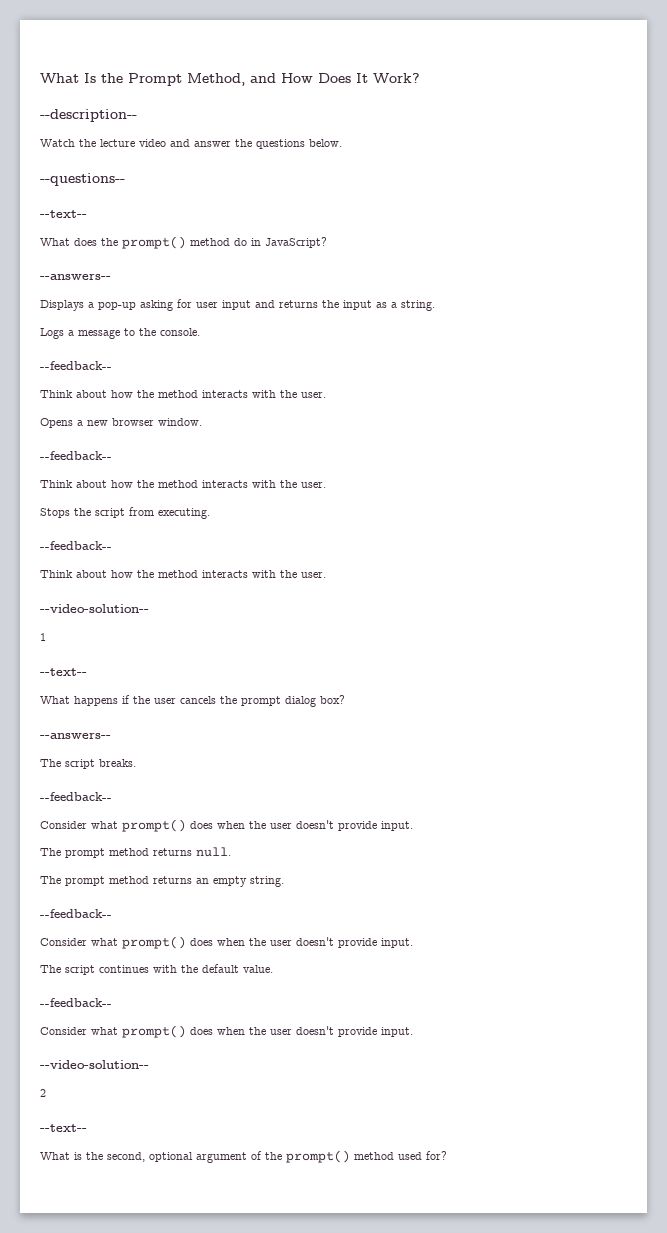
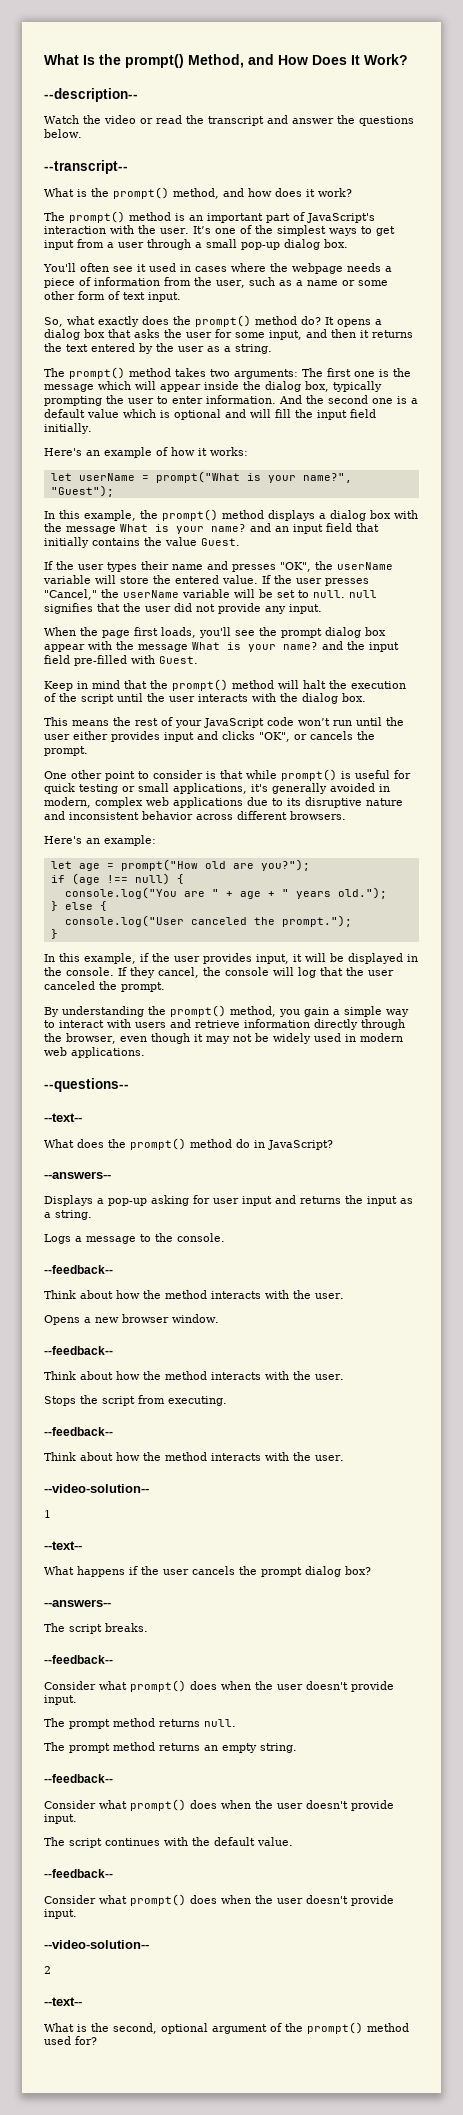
[128,73,182,86] Prompt -> [125,54,184,68] prompt()
[100,139,166,147] lecture video -> [104,115,264,126] video or read the transcript
(342, 143) none -> [44,160,128,174] [44,187,352,199] [44,211,375,223] [44,225,395,236] [44,239,348,250] [43,263,392,274] [44,277,388,288] [44,291,181,302] [44,315,382,327] [44,329,413,340] [44,343,272,354] [44,367,411,379] [44,381,382,392] [44,395,418,406] [44,409,376,420] [44,423,92,434] [44,447,248,458] [50,471,352,483] [50,485,114,497] [44,509,418,521] [44,523,379,534] [44,537,240,548] [44,561,393,572] [43,575,369,586] [44,589,377,600] [44,603,322,614] [44,627,386,638] [44,641,399,652] [44,655,198,666] [44,679,406,691] [44,693,366,704] [44,717,404,728] [44,731,375,742] [44,746,88,756] [44,769,411,781] [44,783,390,794] [44,797,403,808] [44,811,346,820] [44,835,156,846] [50,859,310,871] [50,873,184,885] [64,887,387,899] [50,901,107,911] [64,915,352,927] [50,929,58,939] [44,953,418,964] [44,967,394,978] [44,981,165,992] [44,1005,409,1017] [44,1019,405,1030] [44,1033,403,1044] [44,1047,145,1058] // --transcript-- // What is the prompt() method, and how does it work? // The prompt() method is an important part of JavaScript's interaction with the user. It’s one of the simplest ways to get input from a user through a small pop-up dialog box. // You'll often see it used in cases where the webpage needs a piece of information from the user, such as a name or some other form of text input. // So, what exactly does the prompt() method do? It opens a dialog box that asks the user for some input, and then it returns the text entered by the user as a string. // The prompt() method takes two arguments: The first one is the message which will appear inside the dialog box, typically prompting the user to enter information. And the second one is a default value which is optional and will fill the input field initially. // Here's an example of how it works: // let userName = prompt("What is your name?", "Guest"); // In this example, the prompt() method displays a dialog box with the message What is your name? and an input field that initially contains the value Guest. // If the user types their name and presses "OK", the userName variable will store the entered value. If the user presses "Cancel," the userName variable will be set to null. null signifies that the user did not provide any input. // When the page first loads, you'll see the prompt dialog box appear with the message What is your name? and the input field pre-filled with Guest. // Keep in mind that the prompt() method will halt the execution of the script until the user interacts with the dialog box. // This means the rest of your JavaScript code won’t run until the user either provides input and clicks "OK", or cancels the prompt. // One other point to consider is that while prompt() is useful for quick testing or small applications, it's generally avoided in modern, complex web applications due to its disruptive nature and inconsistent behavior across different browsers. // Here's an example: // let age = prompt("How old are you?"); // if (age !== null) { // console.log("You are " + age + " years old."); // } else { // console.log("User canceled the prompt."); // } // In this example, if the user provides input, it will be displayed in the console. If they cancel, the console will log that the user canceled the prompt. // By understanding the prompt() method, you gain a simple way to interact with users and retrieve information directly through the browser, even though it may not be widely used in modern web applications.

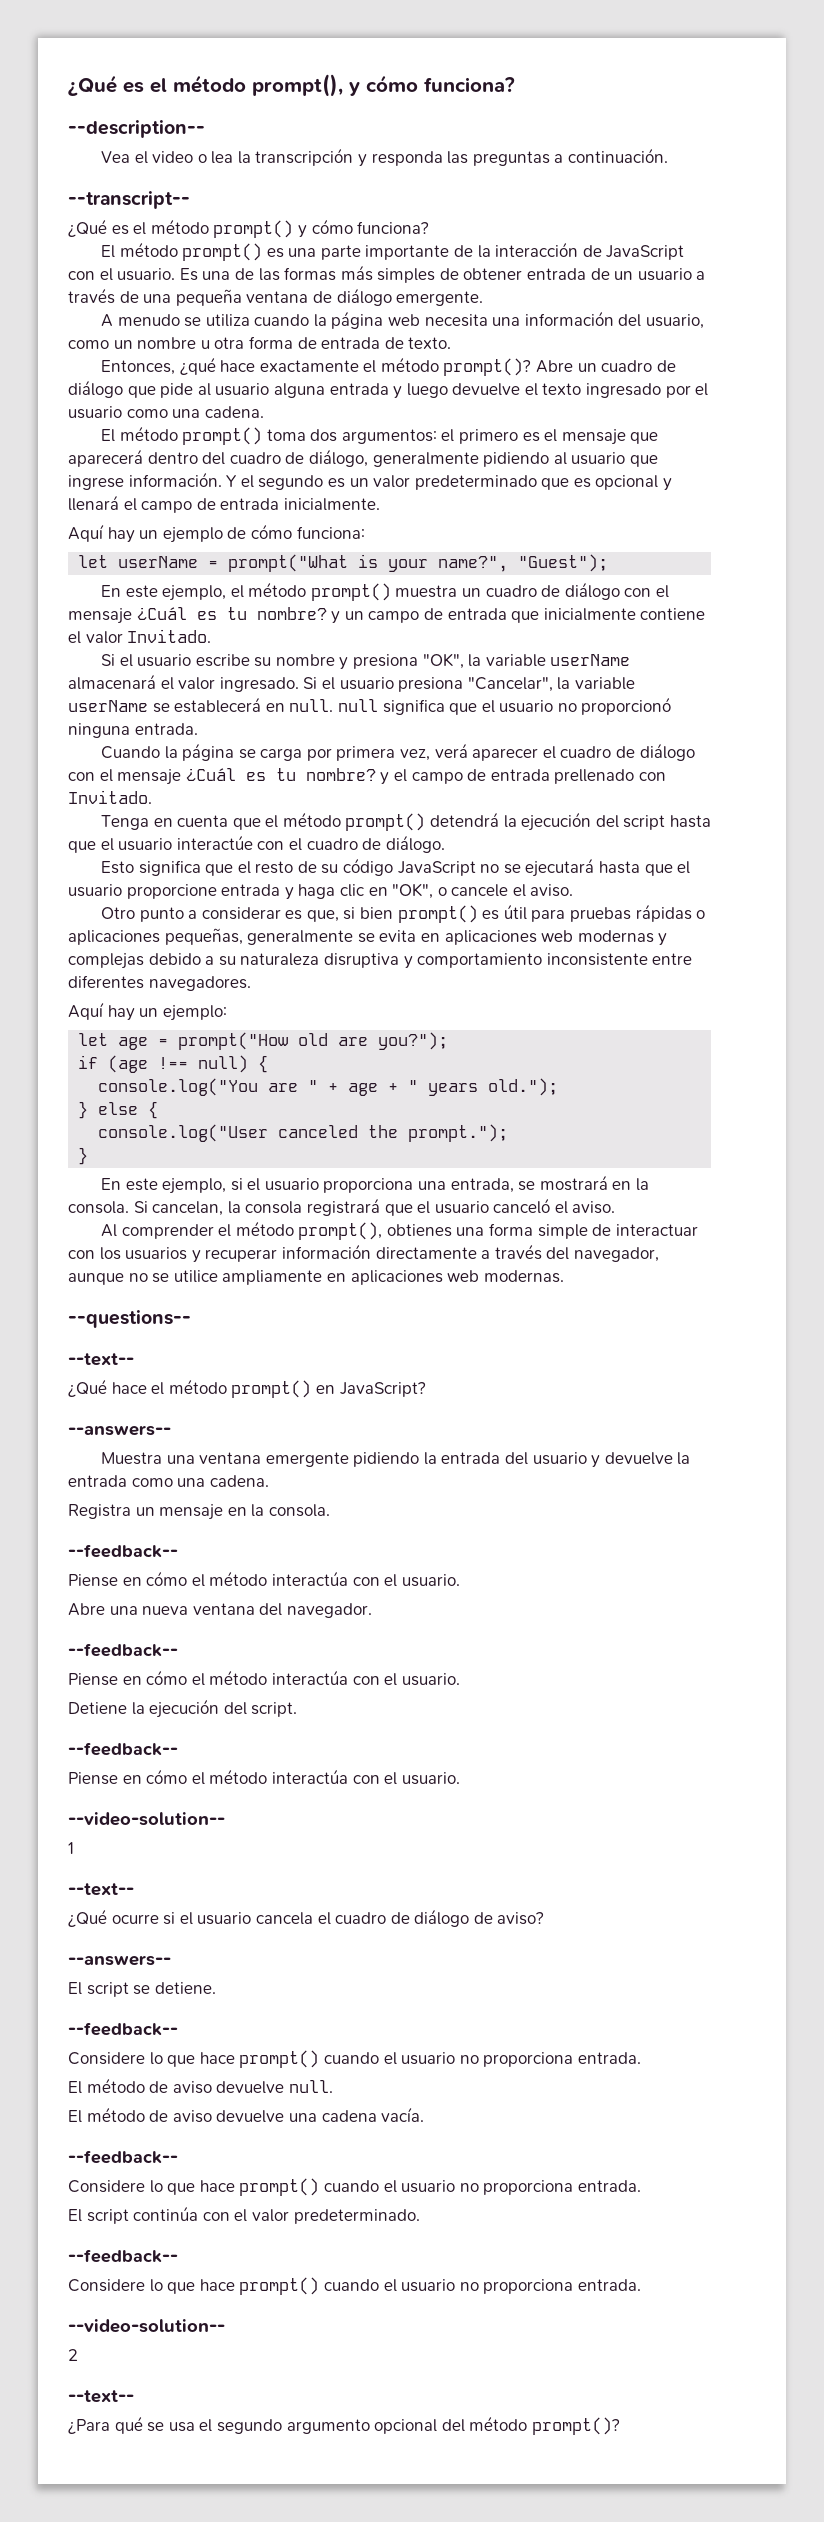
[44,54,408,68] [44,88,138,102] [44,115,414,126] [44,129,82,138] [44,160,128,174] [44,187,352,199] [44,211,375,223] [44,225,395,236] [44,239,348,250] [43,263,392,274] [44,277,388,288] [44,291,181,302] [44,315,382,327] [44,329,413,340] [44,343,272,354] [44,367,411,379] [44,381,382,392] [44,395,418,406] [44,409,376,420] [44,423,92,434] [44,447,248,458] What Is the prompt() Method, and How Does It Work? // --description-- // Watch the video or read the transcript and answer the questions below. // --transcript-- // What is the prompt() method, and how does it work? // The prompt() method is an important part of JavaScript's interaction with the user. It’s one of the simplest ways to get input from a user through a small pop-up dialog box. // You'll often see it used in cases where the webpage needs a piece of information from the user, such as a name or some other form of text input. // So, what exactly does the prompt() method do? It opens a dialog box that asks the user for some input, and then it returns the text entered by the user as a string. // The prompt() method takes two arguments: The first one is the message which will appear inside the dialog box, typically prompting the user to enter information. And the second one is a default value which is optional and will fill the input field initially. // Here's an example of how it works: -> [68,74,515,97] [68,120,205,138] [100,148,668,167] [68,191,190,209] [68,219,430,238] [100,242,685,261] [68,265,706,283] [68,288,484,306] [100,311,704,329] [68,336,452,349] [100,357,676,376] [68,380,709,399] [68,406,264,419] [100,426,659,445] [68,449,658,467] [68,472,673,491] [68,495,380,513] [68,524,365,543] ¿Qué es el método prompt(), y cómo funciona? // --description-- // Vea el video o lea la transcripción y responda las preguntas a continuación. // --transcript-- // ¿Qué es el método prompt() y cómo funciona? // El método prompt() es una parte importante de la interacción de JavaScript con el usuario. Es una de las formas más simples de obtener entrada de un usuario a través de una pequeña ventana de diálogo emergente. // A menudo se utiliza cuando la página web necesita una información del usuario, como un nombre u otra forma de entrada de texto. // Entonces, ¿qué hace exactamente el método prompt()? Abre un cuadro de diálogo que pide al usuario alguna entrada y luego devuelve el texto ingresado por el usuario como una cadena. // El método prompt() toma dos argumentos: el primero es el mensaje que aparecerá dentro del cuadro de diálogo, generalmente pidiendo al usuario que ingrese información. Y el segundo es un valor predeterminado que es opcional y llenará el campo de entrada inicialmente. // Aquí hay un ejemplo de cómo funciona:
[44,509,418,521] [44,523,379,534] [44,537,240,548] [44,561,393,572] [43,575,369,586] [44,589,377,600] [44,603,322,614] [44,627,386,638] [44,641,399,652] [44,655,198,666] [44,679,406,691] [44,693,366,704] [44,717,404,728] [44,731,375,742] [44,746,88,756] [44,769,411,781] [44,783,390,794] [44,797,403,808] [44,811,346,820] [44,835,156,846] In this example, the prompt() method displays a dialog box with the message What is your name? and an input field that initially contains the value Guest. // If the user types their name and presses "OK", the userName variable will store the entered value. If the user presses "Cancel," the userName variable will be set to null. null signifies that the user did not provide any input. // When the page first loads, you'll see the prompt dialog box appear with the message What is your name? and the input field pre-filled with Guest. // Keep in mind that the prompt() method will halt the execution of the script until the user interacts with the dialog box. // This means the rest of your JavaScript code won’t run until the user either provides input and clicks "OK", or cancels the prompt. // One other point to consider is that while prompt() is useful for quick testing or small applications, it's generally avoided in modern, complex web applications due to its disruptive nature and inconsistent behavior across different browsers. // Here's an example: -> [100,582,669,601] [68,607,706,624] [68,629,212,644] [100,653,631,670] [68,674,635,692] [68,697,672,715] [68,723,198,738] [100,743,695,761] [68,768,666,785] [68,790,152,804] [100,812,711,831] [68,835,445,853] [100,858,691,877] [68,883,574,900] [100,904,706,923] [68,928,668,946] [68,953,693,969] [68,975,251,991] [68,1002,227,1021] En este ejemplo, el método prompt() muestra un cuadro de diálogo con el mensaje ¿Cuál es tu nombre? y un campo de entrada que inicialmente contiene el valor Invitado. // Si el usuario escribe su nombre y presiona "OK", la variable userName almacenará el valor ingresado. Si el usuario presiona "Cancelar", la variable userName se establecerá en null. null significa que el usuario no proporcionó ninguna entrada. // Cuando la página se carga por primera vez, verá aparecer el cuadro de diálogo con el mensaje ¿Cuál es tu nombre? y el campo de entrada prellenado con Invitado. // Tenga en cuenta que el método prompt() detendrá la ejecución del script hasta que el usuario interactúe con el cuadro de diálogo. // Esto significa que el resto de su código JavaScript no se ejecutará hasta que el usuario proporcione entrada y haga clic en "OK", o cancele el aviso. // Otro punto a considerar es que, si bien prompt() es útil para pruebas rápidas o aplicaciones pequeñas, generalmente se evita en aplicaciones web modernas y complejas debido a su naturaleza disruptiva y comportamiento inconsistente entre diferentes navegadores. // Aquí hay un ejemplo:
[44,953,418,964] [44,967,394,978] [44,981,165,992] [44,1005,409,1017] [44,1019,405,1030] [44,1033,403,1044] [44,1047,145,1058] [44,1078,129,1092] [44,1113,82,1122] [44,1138,333,1150] [44,1171,111,1179] [44,1195,413,1206] [44,1210,92,1220] [44,1233,225,1244] [44,1265,113,1274] [44,1290,344,1299] [44,1314,219,1325] [44,1346,113,1355] [44,1371,344,1380] [44,1395,227,1406] [44,1427,113,1436] [44,1452,344,1461] [44,1484,149,1493] [44,1510,51,1518] [44,1541,82,1550] [44,1566,371,1577] [44,1599,111,1607] [44,1623,148,1634] [44,1655,113,1664] [44,1680,394,1692] [44,1695,77,1705] [44,1718,236,1729] [44,1742,297,1753] [44,1774,113,1783] [44,1799,394,1811] [44,1814,77,1824] [44,1837,293,1848] [44,1869,113,1878] [44,1894,394,1906] [44,1909,77,1919] [44,1940,149,1949] [44,1966,51,1974] [44,1997,82,2006] [44,2022,409,2034] [44,2036,97,2045] In this example, if the user provides input, it will be displayed in the console. If they cancel, the console will log that the user canceled the prompt. // By understanding the prompt() method, you gain a simple way to interact with users and retrieve information directly through the browser, even though it may not be widely used in modern web applications. // --questions-- // --text-- // What does the prompt() method do in JavaScript? // --answers-- // Displays a pop-up asking for user input and returns the input as a string. // Logs a message to the console. // --feedback-- // Think about how the method interacts with the user. // Opens a new browser window. // --feedback-- // Think about how the method interacts with the user. // Stops the script from executing. // --feedback-- // Think about how the method interacts with the user. // --video-solution-- // 1 // --text-- // What happens if the user cancels the prompt dialog box? // --answers-- // The script breaks. // --feedback-- // Consider what prompt() does when the user doesn't provide input. // The prompt method returns null. // The prompt method returns an empty string. // --feedback-- // Consider what prompt() does when the user doesn't provide input. // The script continues with the default value. // --feedback-- // Consider what prompt() does when the user doesn't provide input. // --video-solution-- // 2 // --text-- // What is the second, optional argument of the prompt() method used for? -> [100,1175,649,1194] [68,1198,616,1216] [100,1221,698,1240] [68,1244,659,1263] [68,1270,564,1285] [68,1310,191,1328] [68,1353,134,1366] [68,1379,426,1398] [68,1425,171,1436] [100,1452,691,1468] [68,1475,269,1487] [68,1504,330,1520] [68,1544,178,1558] [68,1571,460,1587] [68,1603,372,1618] [68,1643,178,1657] [68,1670,460,1686] [68,1699,298,1718] [68,1742,178,1756] [68,1769,460,1785] [68,1812,225,1826] [68,1842,74,1854] [68,1883,134,1896] [68,1909,545,1927] [68,1955,171,1966] [68,1982,216,1997] [68,2022,178,2036] [68,2050,641,2068] [68,2078,333,2094] [68,2107,425,2123] [68,2150,178,2164] [68,2178,641,2196] [68,2206,420,2224] [68,2249,178,2263] [68,2277,641,2295] [68,2319,225,2333] [68,2349,78,2361] [68,2390,134,2403] [68,2416,620,2435] En este ejemplo, si el usuario proporciona una entrada, se mostrará en la consola. Si cancelan, la consola registrará que el usuario canceló el aviso. // Al comprender el método prompt(), obtienes una forma simple de interactuar con los usuarios y recuperar información directamente a través del navegador, aunque no se utilice ampliamente en aplicaciones web modernas. // --questions-- // --text-- // ¿Qué hace el método prompt() en JavaScript? // --answers-- // Muestra una ventana emergente pidiendo la entrada del usuario y devuelve la entrada como una cadena. // Registra un mensaje en la consola. // --feedback-- // Piense en cómo el método interactúa con el usuario. // Abre una nueva ventana del navegador. // --feedback-- // Piense en cómo el método interactúa con el usuario. // Detiene la ejecución del script. // --feedback-- // Piense en cómo el método interactúa con el usuario. // --video-solution-- // 1 // --text-- // ¿Qué ocurre si el usuario cancela el cuadro de diálogo de aviso? // --answers-- // El script se detiene. // --feedback-- // Considere lo que hace prompt() cuando el usuario no proporciona entrada. // El método de aviso devuelve null. // El método de aviso devuelve una cadena vacía. // --feedback-- // Considere lo que hace prompt() cuando el usuario no proporciona entrada. // El script continúa con el valor predeterminado. // --feedback-- // Considere lo que hace prompt() cuando el usuario no proporciona entrada. // --video-solution-- // 2 // --text-- // ¿Para qué se usa el segundo argumento opcional del método prompt()?

